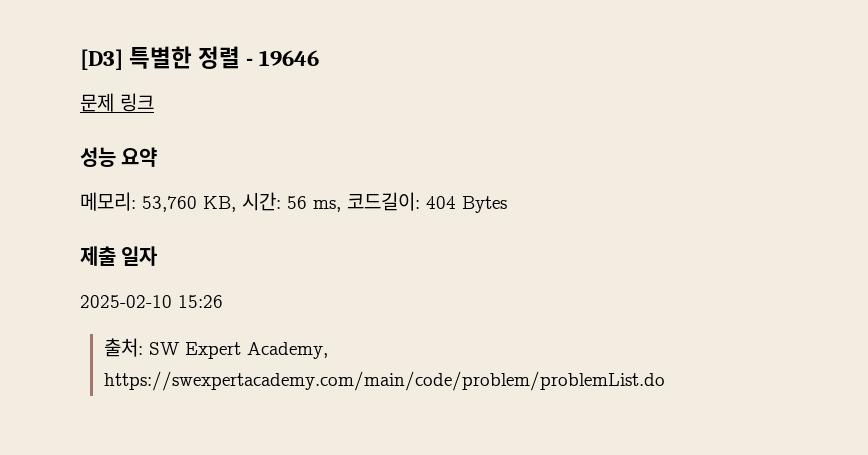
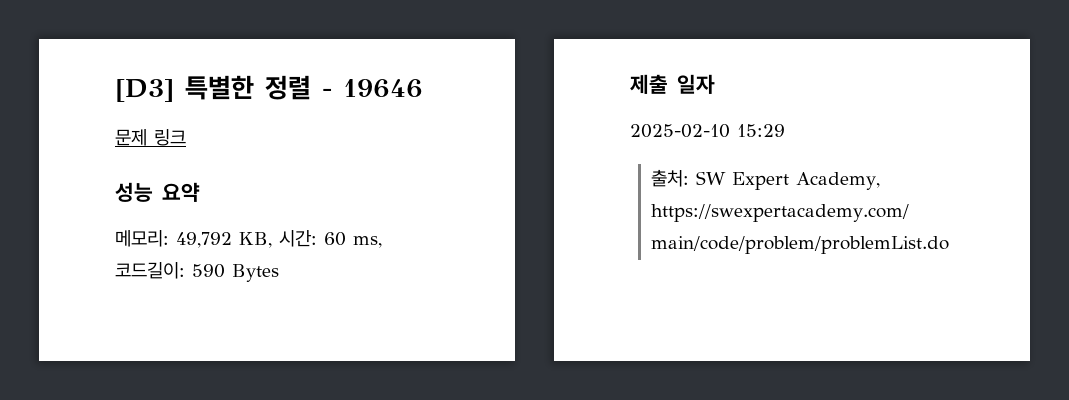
[142,196,197,212] 53,760 -> [176,232,232,248] 49,792
[287,196,307,209] 56 -> [324,232,346,246] 60
[426,196,456,209] 404 -> [192,264,225,278] 590
[178,295,223,308] 15:26 -> [737,124,785,137] 15:29

